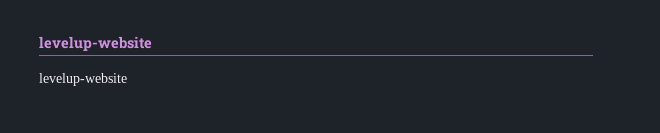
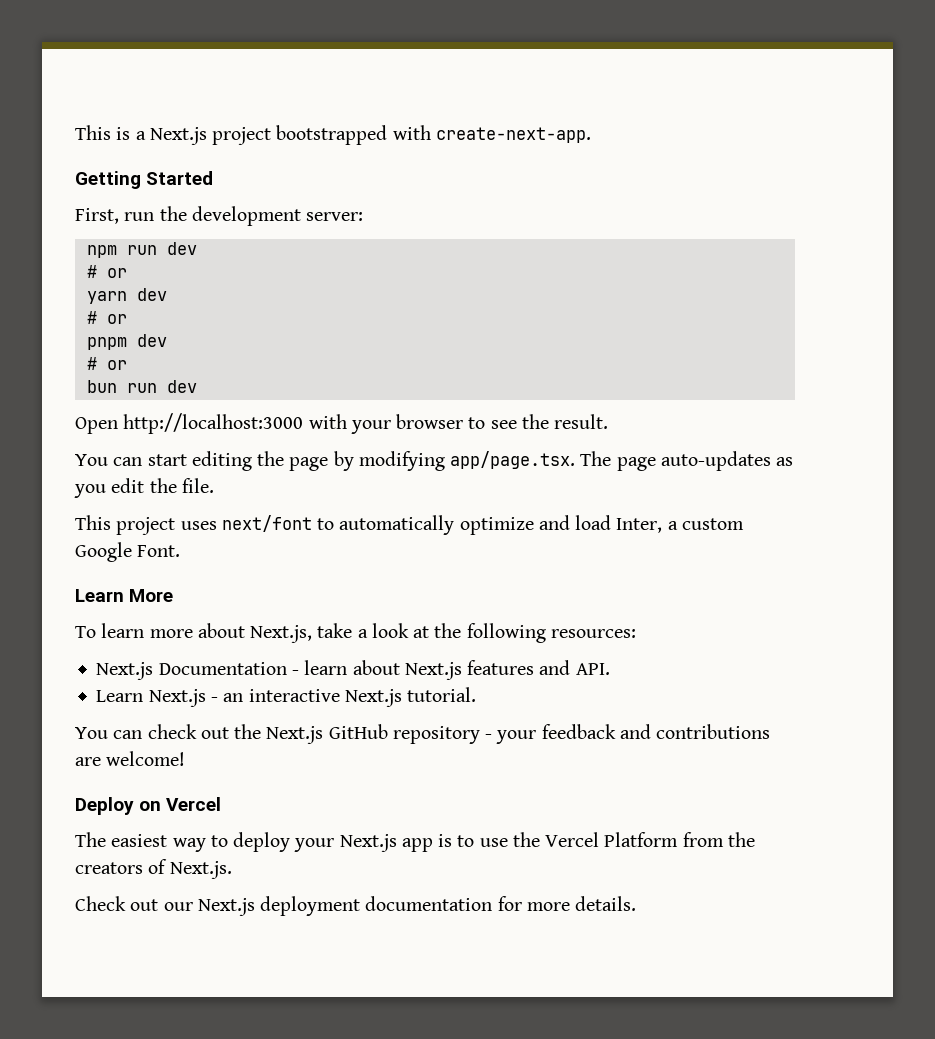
[39,36,152,51] [39,73,127,86] levelup-website // levelup-website -> [75,125,591,145] [75,171,214,189] [75,206,364,226] [86,242,197,258] [86,265,127,278] [86,288,167,304] [86,311,127,324] [86,334,167,350] [86,357,127,370] [86,380,197,393] [75,413,609,434] [75,451,794,471] [74,478,214,498] [75,515,744,535] [75,542,181,562] [75,589,174,602] [75,623,636,643] [96,660,610,680] [96,687,477,707] [75,724,771,744] [75,751,186,766] [75,797,222,815] [75,832,755,852] [75,859,232,879] [75,896,637,916] This is a Next.js project bootstrapped with create-next-app. // Getting Started // First, run the development server: // npm run dev // # or // yarn dev // # or // pnpm dev // # or // bun run dev // Open http://localhost:3000 with your browser to see the result. // You can start editing the page by modifying app/page.tsx. The page auto-updates as you edit the file. // This project uses next/font to automatically optimize and load Inter, a custom Google Font. // Learn More // To learn more about Next.js, take a look at the following resources: // Next.js Documentation - learn about Next.js features and API. // Learn Next.js - an interactive Next.js tutorial. // You can check out the Next.js GitHub repository - your feedback and contributions are welcome! // Deploy on Vercel // The easiest way to deploy your Next.js app is to use the Vercel Platform from the creators of Next.js. // Check out our Next.js deployment documentation for more details.

